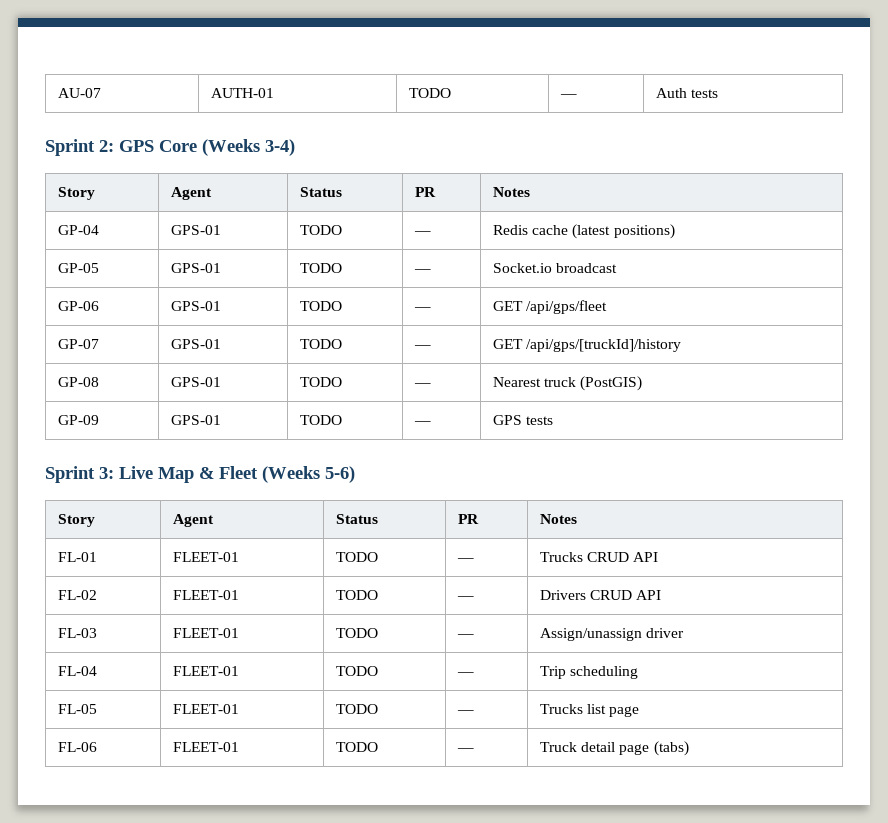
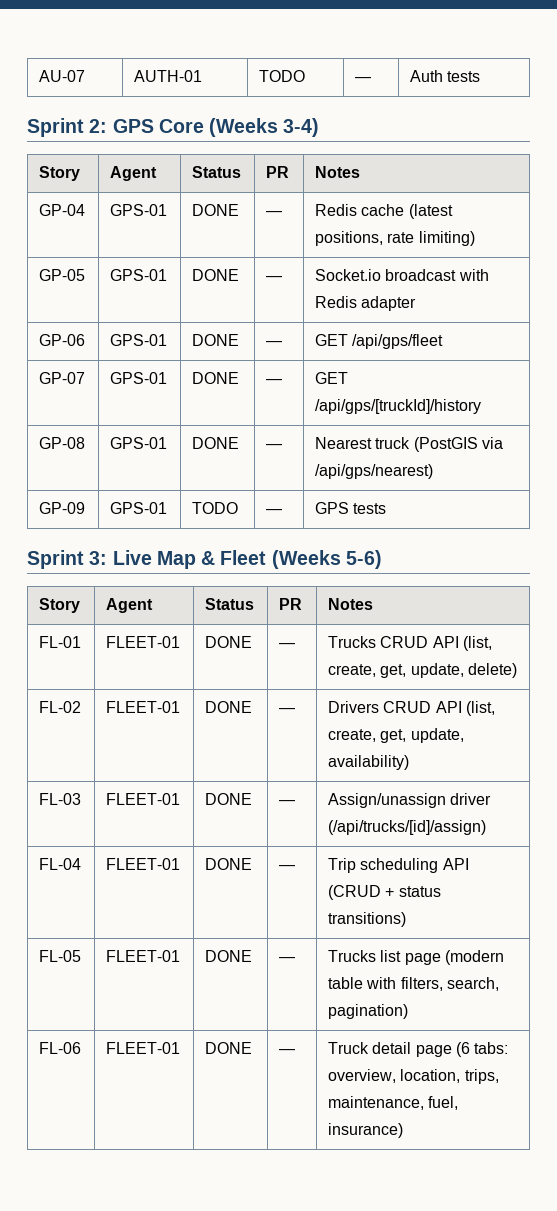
[300,225,343,235] TODO -> [192,204,240,216] DONE
[613,224,675,239] positions) -> [315,231,475,246] positions, rate limiting)
[300,263,343,273] TODO -> [192,269,240,281] DONE
(618, 268) none -> [458,269,489,281] [315,296,417,311] with Redis adapter
[300,301,343,311] TODO -> [192,334,240,346] DONE
[300,339,343,349] TODO -> [192,372,240,384] DONE
[300,377,343,387] TODO -> [192,437,240,449] DONE
[580,376,643,391] (PostGIS) -> [413,437,504,452] [315,464,434,479] (PostGIS via /api/gps/nearest)
[336,552,379,562] TODO -> [205,636,253,648] DONE
(659, 557) none -> [463,636,493,651] [328,663,518,678] (list, create, get, update, delete)
[336,590,379,600] TODO -> [205,701,253,713] DONE
(662, 595) none -> [466,701,496,716] [328,728,464,743] [328,755,410,770] (list, create, get, update, availability)
[336,628,379,638] TODO -> [205,793,253,805] DONE
(685, 633) none -> [328,820,487,835] (/api/trucks/[id]/assign)
[336,666,379,676] TODO -> [205,858,253,870] DONE
(639, 672) none -> [442,858,469,870] [328,885,441,900] [328,912,407,927] API (CRUD + status transitions)
[336,704,379,714] TODO -> [205,950,253,962] DONE
(640, 711) none -> [445,950,505,965] [328,977,500,991] [328,1004,409,1019] (modern table with filters, search, pagination)
[336,742,379,752] TODO -> [205,1042,253,1054] DONE
[653,741,689,756] (tabs) -> [456,1042,509,1057] [328,1069,499,1084] [328,1096,459,1110] [328,1123,404,1138] (6 tabs: overview, location, trips, maintenance, fuel, insurance)

